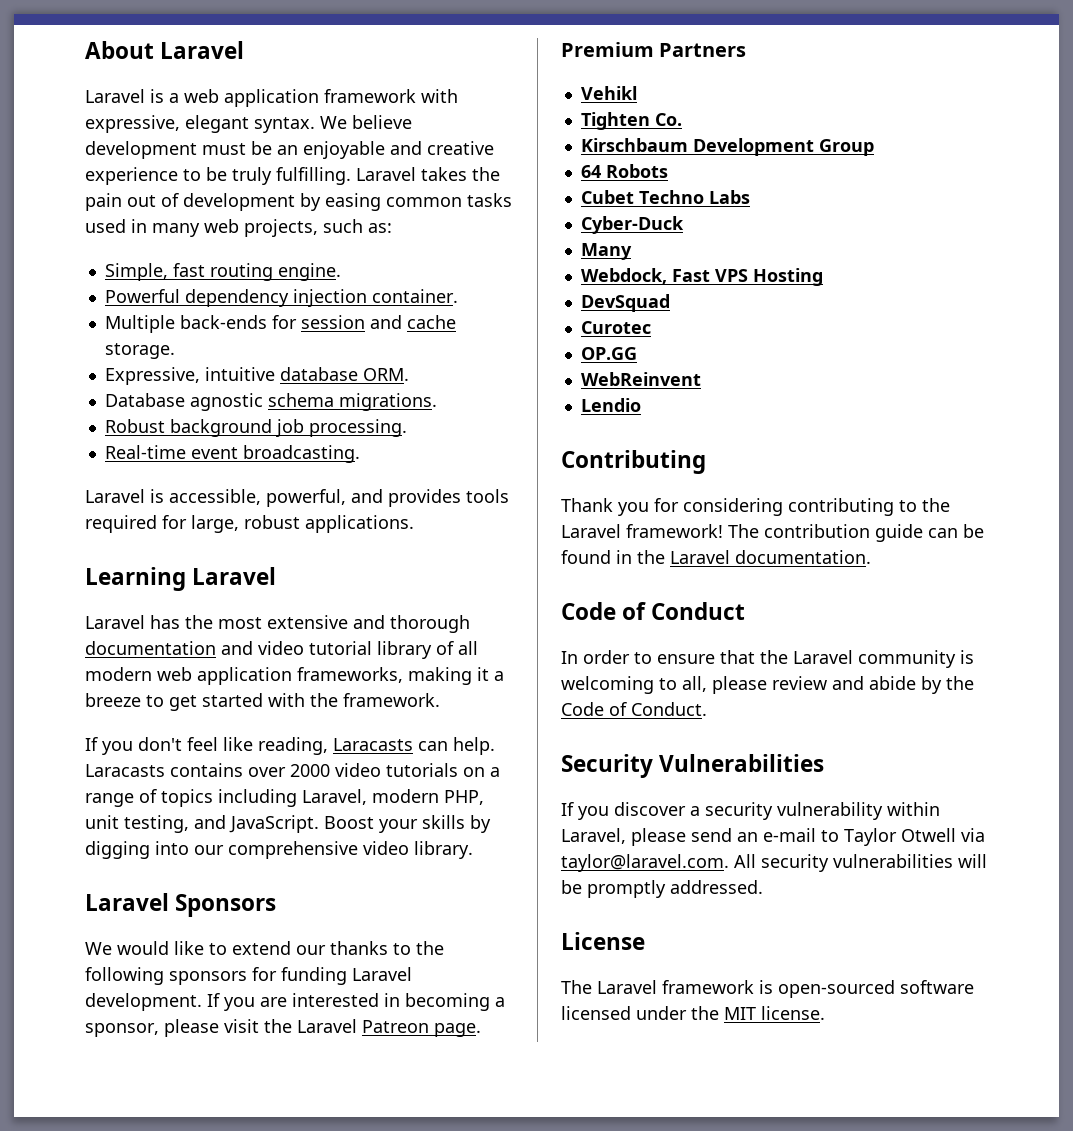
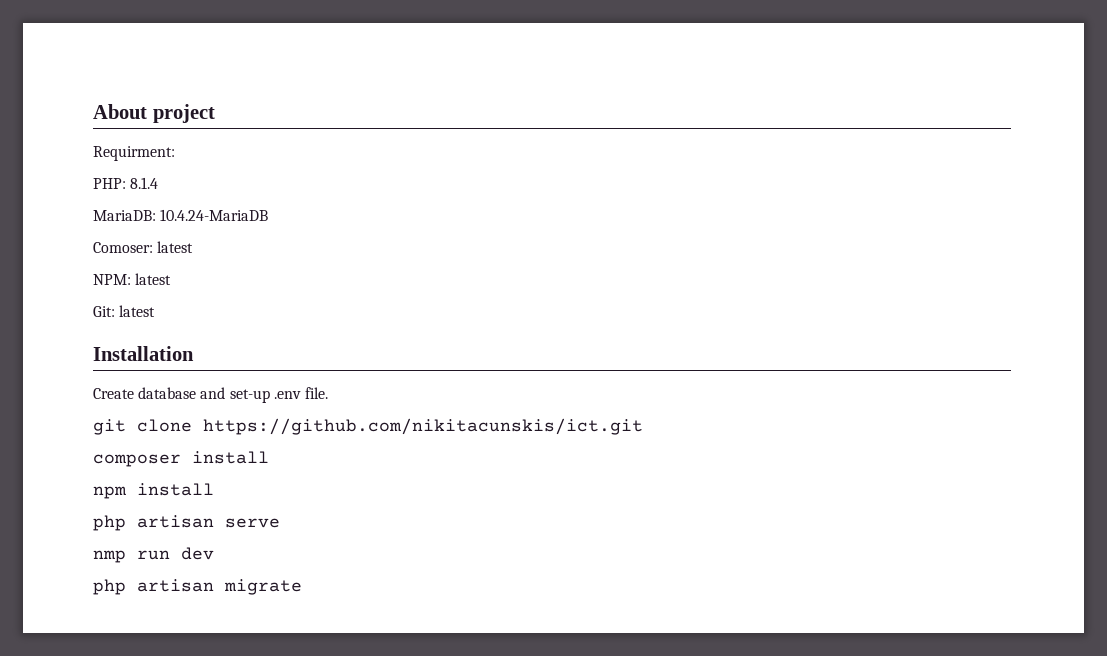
[160,41,245,59] [85,89,458,107] [85,115,412,133] [85,141,494,159] [85,167,500,185] [85,193,512,211] [85,219,392,237] [104,263,341,281] [104,289,458,307] [104,315,456,333] [104,343,175,359] [104,367,409,385] [104,393,437,411] [104,419,407,437] [104,445,360,463] [85,489,509,507] [85,515,414,533] [85,567,277,591] [85,615,470,633] [85,641,478,659] [85,667,504,685] [85,693,440,711] [85,737,495,755] [85,763,500,777] [85,789,484,807] [85,815,491,833] [85,841,473,859] [85,893,277,917] [85,941,444,955] [85,967,412,985] [85,993,505,1011] [85,1019,481,1037] [561,42,747,57] [580,86,637,100] [580,112,682,130] [580,138,874,156] [580,164,668,178] [580,190,750,204] [580,216,684,234] [580,243,632,260] [580,268,823,286] [580,294,670,312] [580,321,651,334] [580,347,637,360] [580,372,701,386] [580,398,641,412] [561,450,706,474] [561,498,950,516] [561,524,984,542] [561,550,871,564] [561,602,746,620] [561,650,974,668] [561,676,974,694] [561,702,707,716] [561,754,825,778] [561,802,940,820] [561,828,985,846] [561,854,987,872] [561,880,763,898] [561,932,645,950] [561,980,974,998] [561,1006,825,1020] Laravel // Laravel is a web application framework with expressive, elegant syntax. We believe development must be an enjoyable and creative experience to be truly fulfilling. Laravel takes the pain out of development by easing common tasks used in many web projects, such as: // Simple, fast routing engine. // Powerful dependency injection container. // Multiple back-ends for session and cache storage. // Expressive, intuitive database ORM. // Database agnostic schema migrations. // Robust background job processing. // Real-time event broadcasting. // Laravel is accessible, powerful, and provides tools required for large, robust applications. // Learning Laravel // Laravel has the most extensive and thorough documentation and video tutorial library of all modern web application frameworks, making it a breeze to get started with the framework. // If you don't feel like reading, Laracasts can help. Laracasts contains over 2000 video tutorials on a range of topics including Laravel, modern PHP, unit testing, and JavaScript. Boost your skills by digging into our comprehensive video library. // Laravel Sponsors // We would like to extend our thanks to the following sponsors for funding Laravel development. If you are interested in becoming a sponsor, please visit the Laravel Patreon page. // Premium Partners // Vehikl // Tighten Co. // Kirschbaum Development Group // 64 Robots // Cubet Techno Labs // Cyber-Duck // Many // Webdock, Fast VPS Hosting // DevSquad // Curotec // OP.GG // WebReinvent // Lendio // Contributing // Thank you for considering contributing to the Laravel framework! The contribution guide can be found in the Laravel documentation. // Code of Conduct // In order to ensure that the Laravel community is welcoming to all, please review and abide by the Code of Conduct. // Security Vulnerabilities // If you discover a security vulnerability within Laravel, please send an e-mail to Taylor Otwell via taylor@laravel.com. All security vulnerabilities will be promptly addressed. // License // The Laravel framework is open-sourced software licensed under the MIT license. -> [152,104,215,123] [93,146,175,161] [93,177,159,189] [93,209,269,221] [93,241,194,253] [93,273,172,285] [93,305,156,317] [93,346,194,361] [93,387,328,403] [93,418,643,435] [93,451,269,467] [93,483,214,499] [93,515,280,531] [93,547,214,563] [93,579,302,595] project // Requirment: // PHP: 8.1.4 // MariaDB: 10.4.24-MariaDB // Comoser: latest // NPM: latest // Git: latest // Installation // Create database and set-up .env file. // git clone https://github.com/nikitacunskis/ict.git // composer install // npm install // php artisan serve // nmp run dev // php artisan migrate

